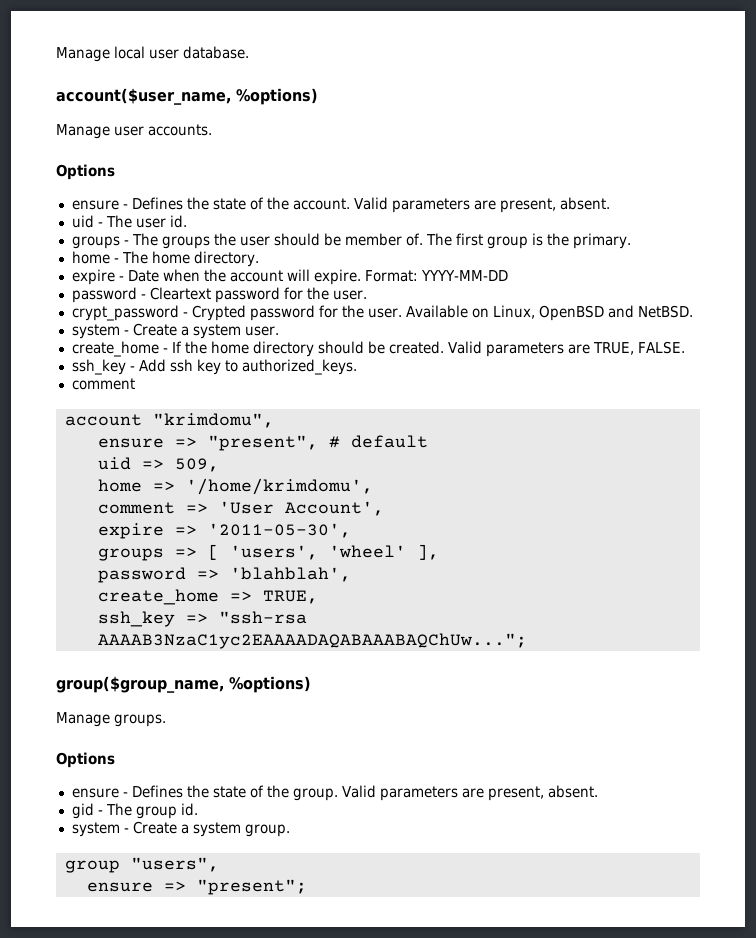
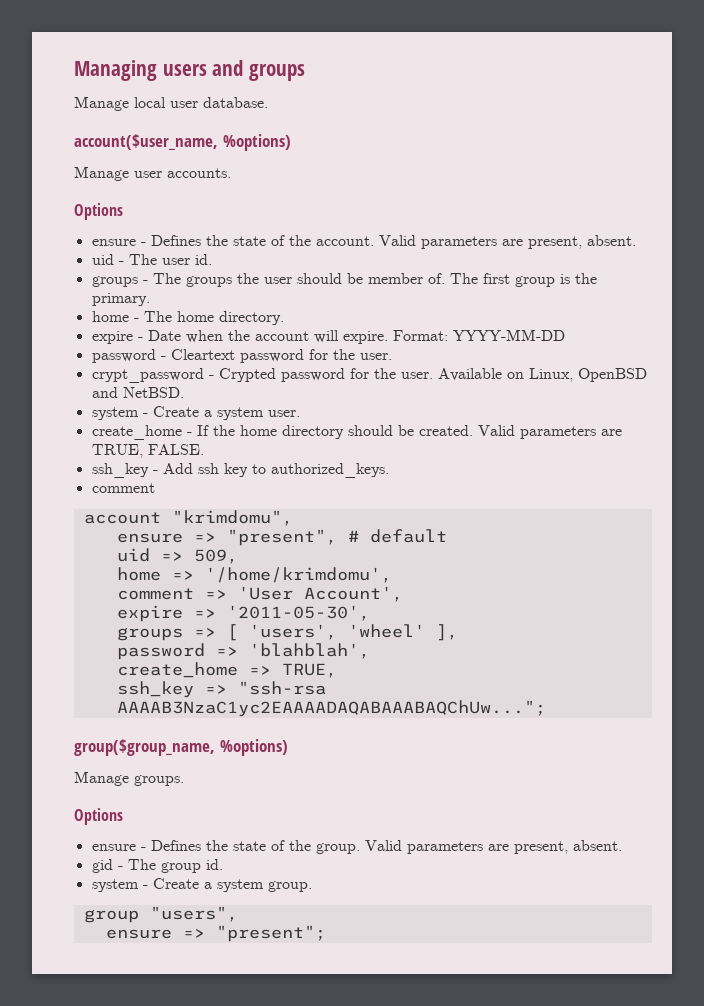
(56, 54) none -> [74,60,306,81] Managing users and groups //

